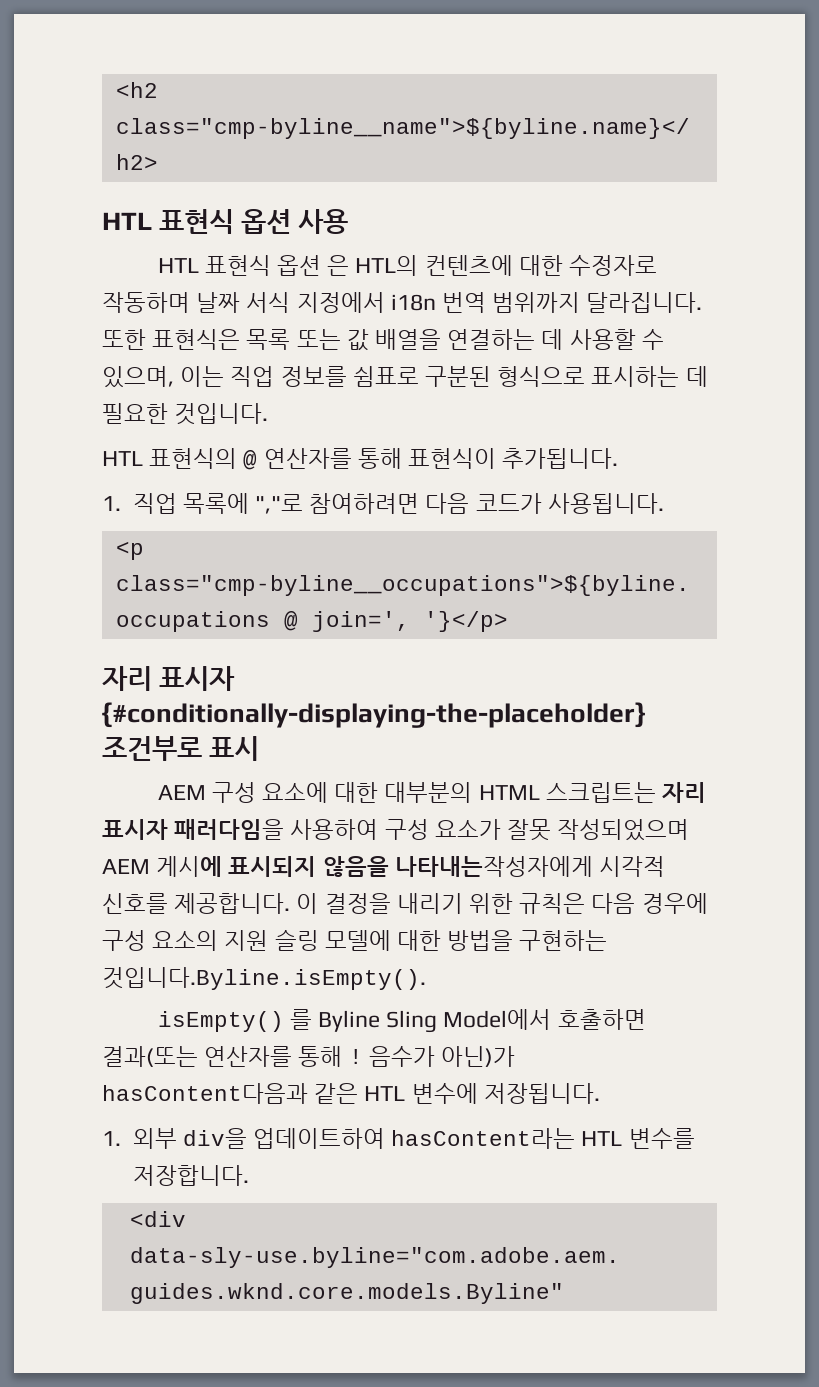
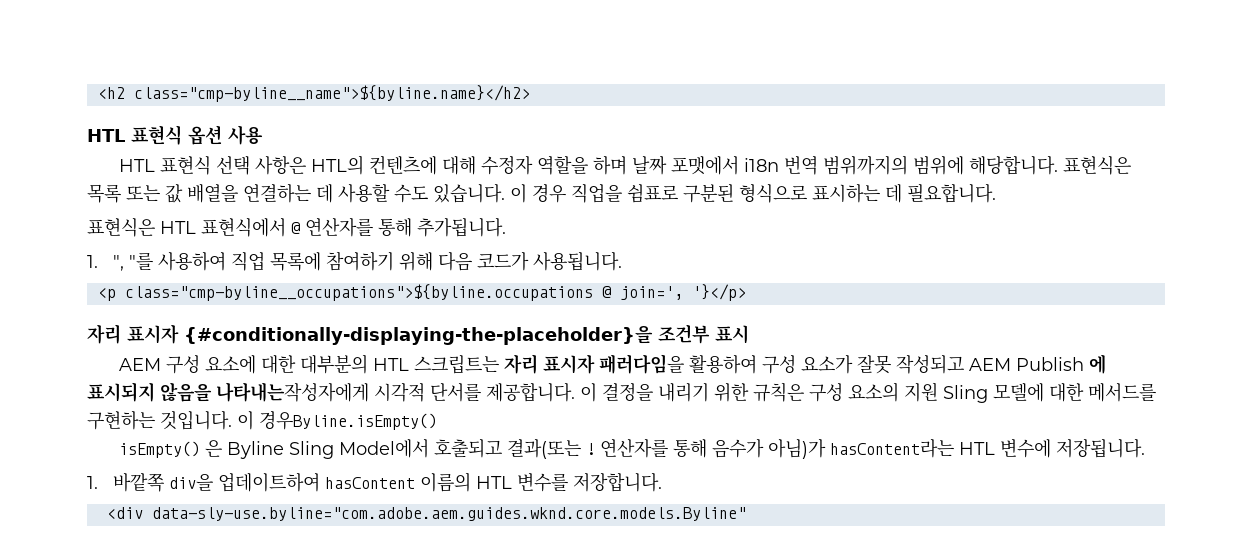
[276,255,657,276] [102,292,703,313] [102,329,146,350] 옵션 은 HTL의 컨텐츠에 대한 수정자로 작동하며 날짜 서식 지정에서 i18n 번역 범위까지 달라집니다. 또한 -> [215,155,1058,175] 선택 사항은 HTL의 컨텐츠에 대해 수정자 역할을 하며 날짜 포맷에서 i18n 번역 범위까지의 범위에 해당합니다.
[641,329,664,350] [102,366,347,388] 수 있으며, 이는 직업 정보를 -> [394,183,622,203] 수도 있습니다. 이 경우 직업을
[102,403,269,425] [102,448,238,469] 필요한 것입니다. // HTL 표현식의 -> [907,183,996,203] [87,218,286,237] 필요합니다. // 표현식은 HTL 표현식에서
[408,448,497,469] 표현식이 -> (412, 227) none
[132,493,420,514] 직업 목록에 ","로 참여하려면 -> [113,251,434,271] ", "를 사용하여 직업 목록에 참여하기 위해
[102,702,645,728] [102,736,202,761] {#conditionally-displaying-the-placeholder} 조건부로 -> [184,324,710,345] {#conditionally-displaying-the-placeholder}을 조건부
[478,785,540,800] HTML -> [372,358,409,371] HTL
[290,819,379,840] 사용하여 -> [688,355,757,374] 활용하여
[557,819,690,841] [102,856,223,877] 작성되었으며 AEM 게시에 -> [895,354,1106,374] 작성되고 AEM Publish 에
[102,893,168,914] 신호를 -> [430,383,481,402] 단서를
[591,893,708,914] 다음 경우에 -> (804, 392) none
[274,929,319,951] 슬링 -> [943,385,988,403] Sling
[447,930,608,951] [102,967,426,990] 방법을 구현하는 것입니다.Byline.isEmpty(). -> [1088,383,1156,402] [87,410,437,430] 메서드를 구현하는 것입니다. 이 경우Byline.isEmpty()
[289,1009,312,1030] 를 -> [204,440,222,457] 은
[557,1009,646,1030] [102,1046,516,1067] [102,1083,359,1104] 호출하면 결과(또는 연산자를 통해 ! 음수가 아닌)가 hasContent다음과 같은 -> [433,438,954,459] 호출되고 결과(또는 ! 연산자를 통해 음수가 아님)가 hasContent라는
[132,1128,177,1149] 외부 -> [113,473,165,492] 바깥쪽
[391,1128,576,1149] hasContent라는 -> [325,472,472,492] hasContent 이름의

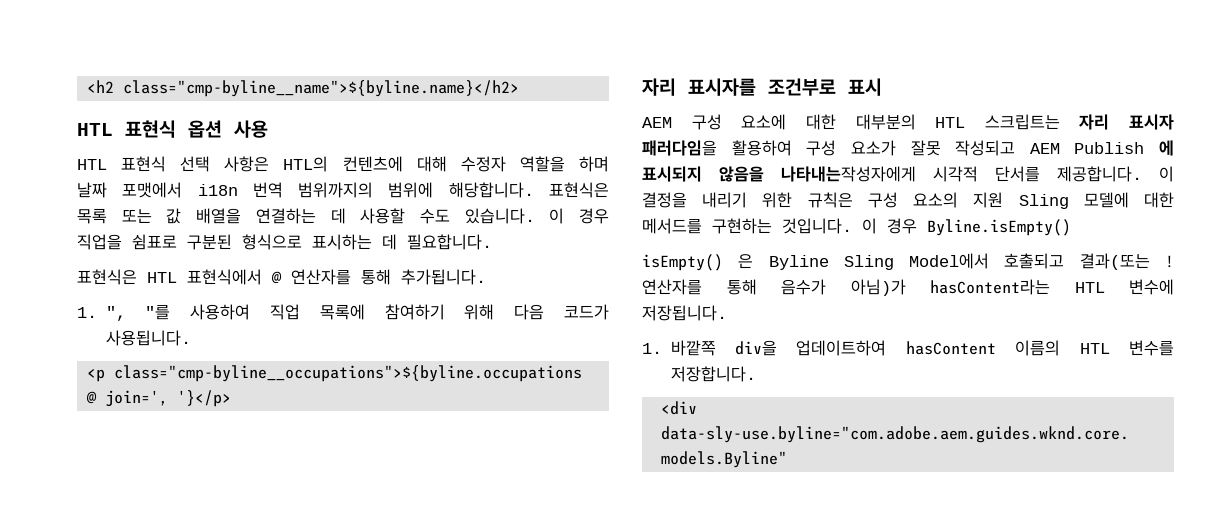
[127,324,710,345] 표시자 {#conditionally-displaying-the-placeholder}을 조건부 -> [688,78,836,96] 표시자를 조건부로
[259,411,437,430] 경우Byline.isEmpty() -> [887,218,1071,236] 경우 Byline.isEmpty()

